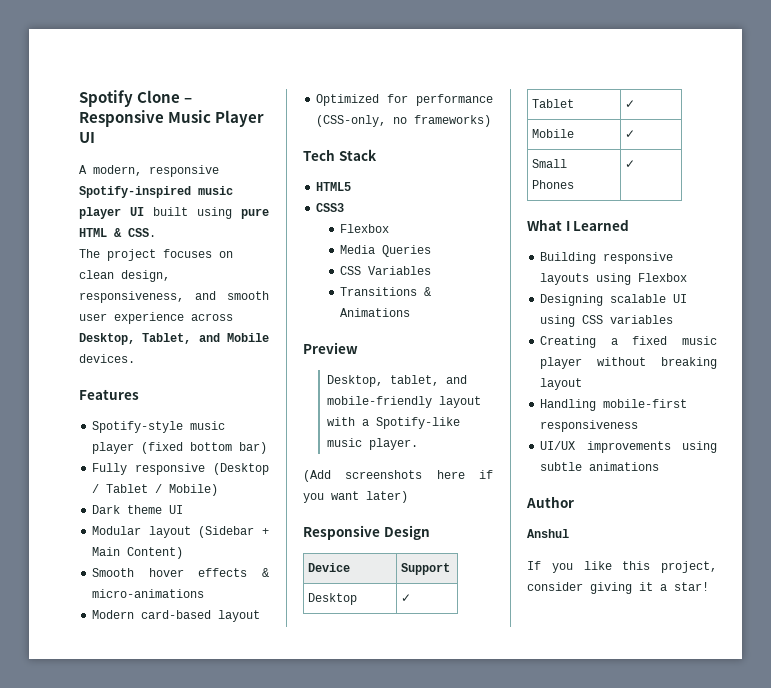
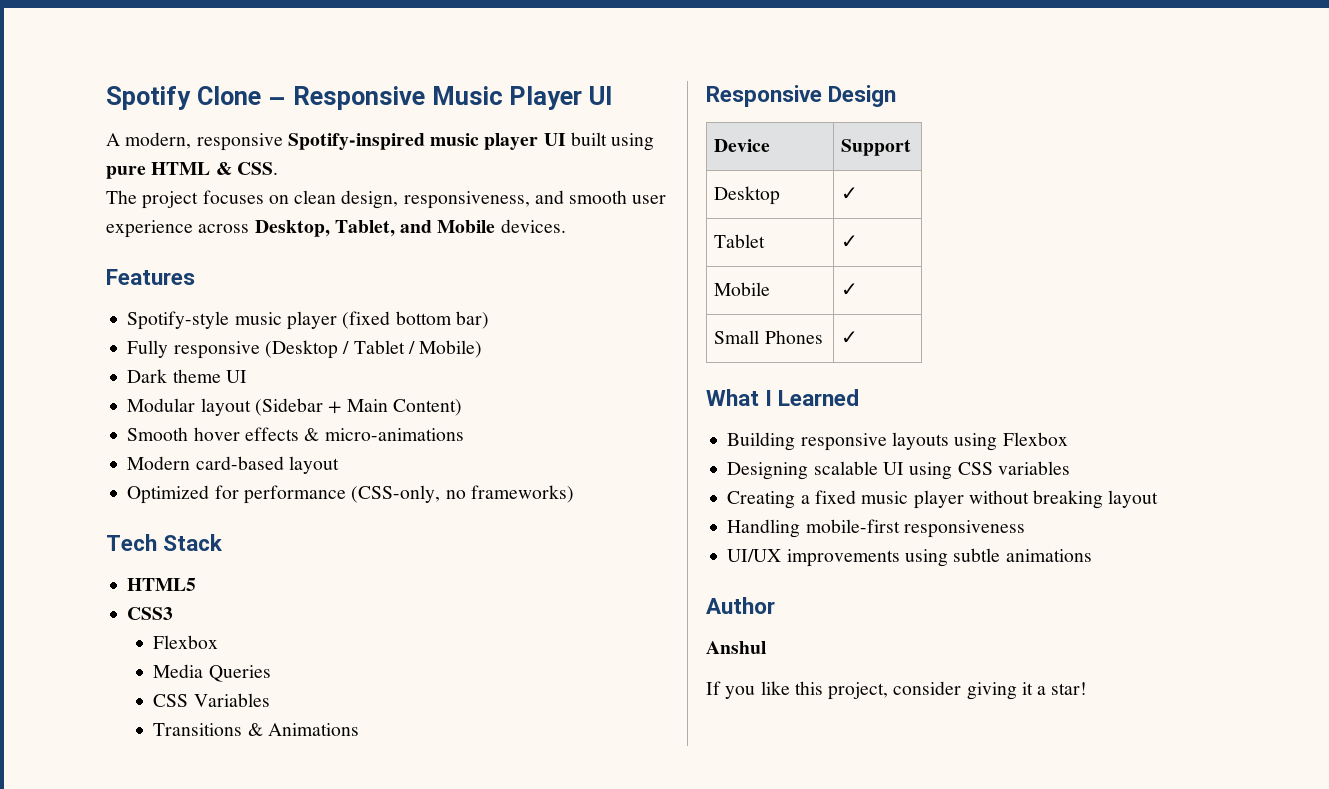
[303,342,358,354] [326,375,467,387] [326,396,481,408] [326,417,460,429] [326,438,418,450] [303,470,493,482] [303,491,408,503] // Preview // Desktop, tablet, and mobile-friendly layout with a Spotify-like music player. // (Add screenshots here if you want later) -> (359, 729) none

